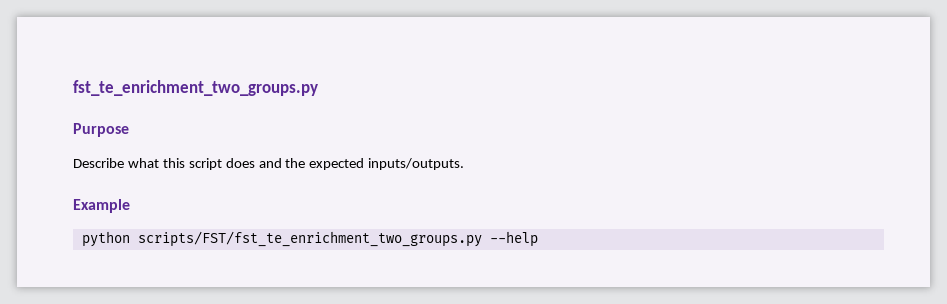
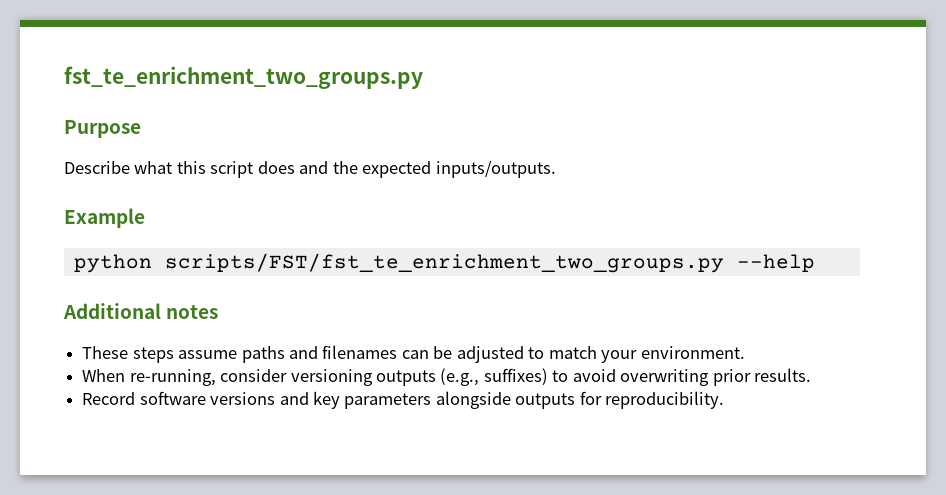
(538, 239) none -> [63,303,219,319] [82,345,745,363] [82,368,812,386] [82,391,725,409] // Additional notes // These steps assume paths and filenames can be adjusted to match your environment. // When re-running, consider versioning outputs (e.g., suffixes) to avoid overwriting prior results. // Record software versions and key parameters alongside outputs for reproducibility.

